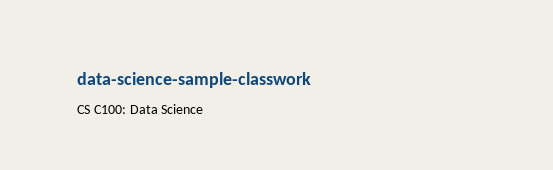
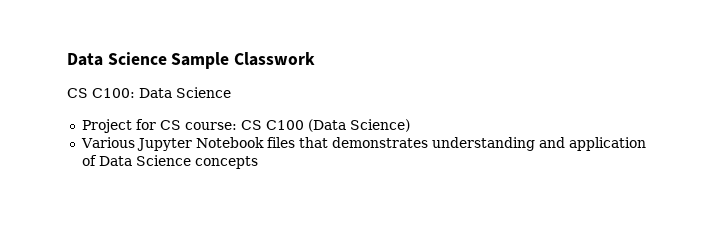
[77,72,311,88] data-science-sample-classwork -> [67,52,316,69] Data Science Sample Classwork
(204, 109) none -> [81,119,410,133] [80,137,646,151] [81,155,258,169] // Project for CS course: CS C100 (Data Science) // Various Jupyter Notebook files that demonstrates understanding and application of Data Science concepts

